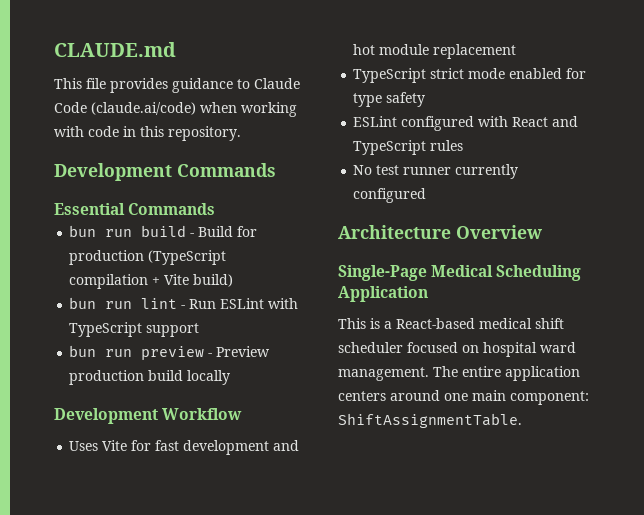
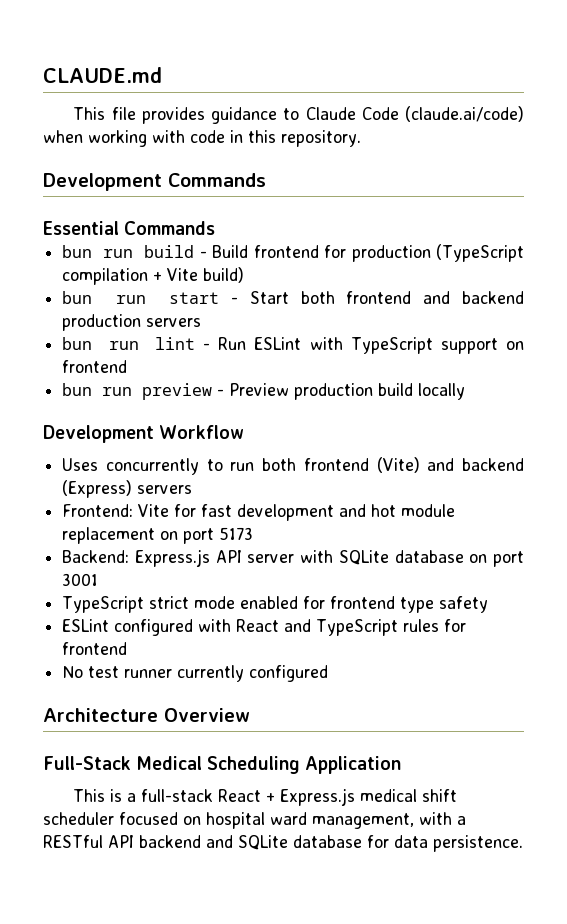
(234, 231) none -> [253,245,319,258] frontend
(234, 280) none -> [62,291,524,304] [62,314,202,331] // bun run start - Start both frontend and backend production servers
(200, 330) none -> [506,341,524,350] [62,360,128,373] on frontend
(99, 446) none -> [105,457,524,475] [62,480,193,498] [62,504,134,517] concurrently to run both frontend (Vite) and backend (Express) servers // Frontend:
(517, 51) none -> [160,527,254,544] [62,549,524,567] [62,573,99,586] on port 5173 // Backend: Express.js API server with SQLite database on port 3001
(587, 73) none -> [330,596,396,609] frontend
(464, 145) none -> [444,619,467,632] [62,642,128,655] for frontend
[338,265,427,281] Single-Page -> [43,756,131,770] Full-Stack
[396,318,475,329] React-based -> [141,788,356,806] full-stack React + Express.js
[338,366,580,381] [338,390,589,405] [338,413,522,428] management. The entire application centers around one main component: ShiftAssignmentTable. -> [312,812,466,829] [43,835,523,852] management, with a RESTful API backend and SQLite database for data persistence.

